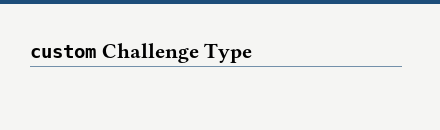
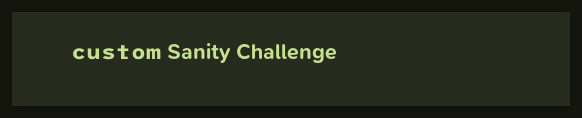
[101,43,253,63] Challenge Type -> [167,43,337,63] Sanity Challenge

